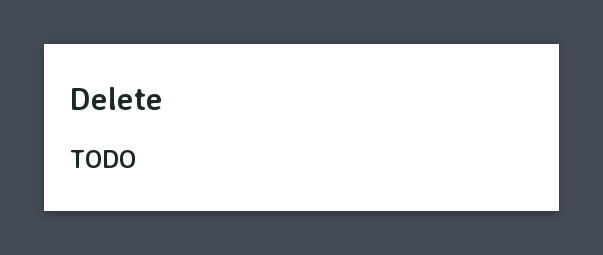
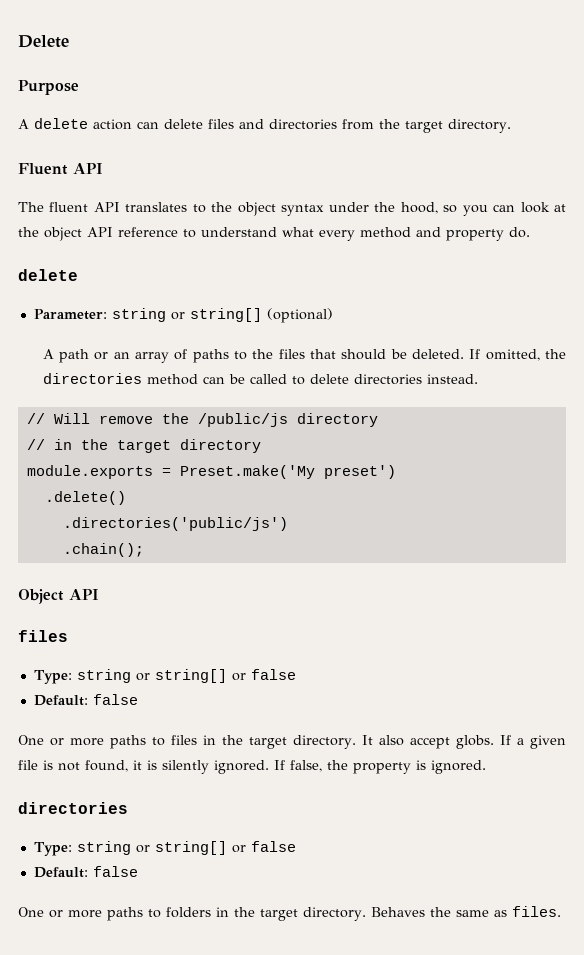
[70,150,136,168] TODO -> [18,80,79,95] [18,118,511,133] [18,163,103,175] [18,202,566,216] [18,227,530,241] [18,269,78,281] [33,308,333,323] [42,349,566,363] [42,373,478,385] [26,413,378,427] [26,439,261,453] [26,465,396,479] [44,491,126,505] [62,517,288,531] [62,543,144,557] [18,589,99,604] [18,630,68,642] [33,669,296,684] [33,694,138,706] [18,735,566,749] [18,760,486,774] [18,802,128,814] [33,841,296,856] [33,866,138,878] [18,906,561,921] Purpose // A delete action can delete files and directories from the target directory. // Fluent API // The fluent API translates to the object syntax under the hood, so you can look at the object API reference to understand what every method and property do. // delete // Parameter: string or string[] (optional) // A path or an array of paths to the files that should be deleted. If omitted, the directories method can be called to delete directories instead. // // Will remove the /public/js directory // // in the target directory // module.exports = Preset.make('My preset') // .delete() // .directories('public/js') // .chain(); // Object API // files // Type: string or string[] or false // Default: false // One or more paths to files in the target directory. It also accept globs. If a given file is not found, it is silently ignored. If false, the property is ignored. // directories // Type: string or string[] or false // Default: false // One or more paths to folders in the target directory. Behaves the same as files.

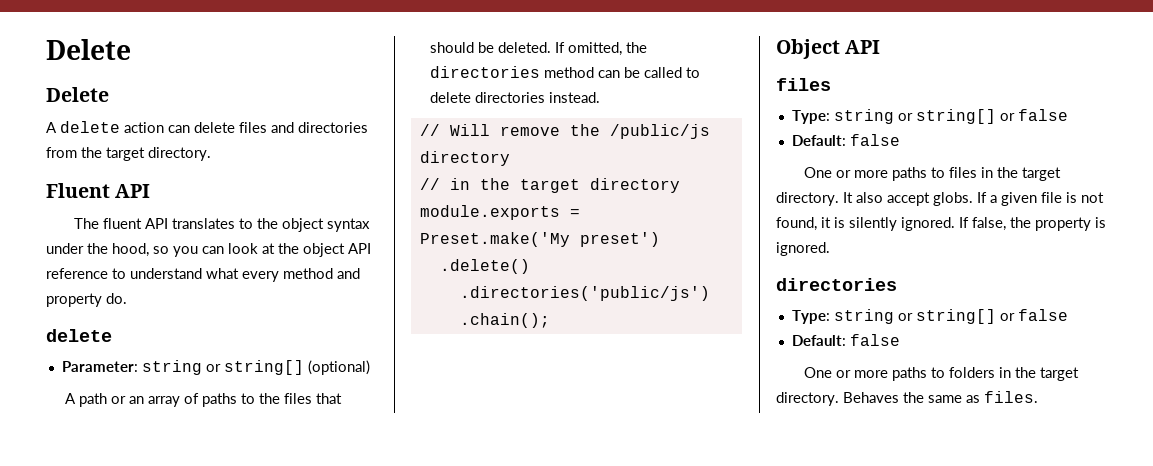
[18,35,69,48] [18,80,79,95] Delete // Purpose -> [46,39,131,60] [46,87,109,102] Delete // Delete

